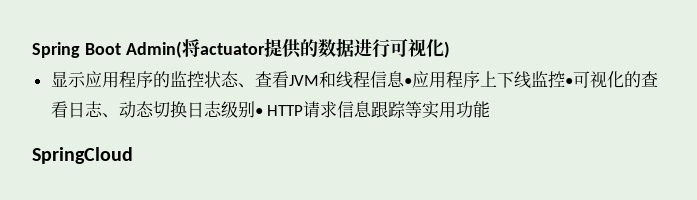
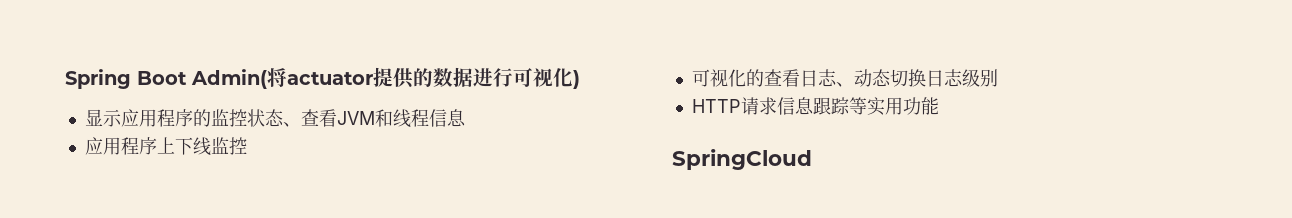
[403,78,412,86] • -> (466, 118) //
[564,78,573,86] • -> (247, 146) //
[254,108,263,116] • -> (998, 78) //

